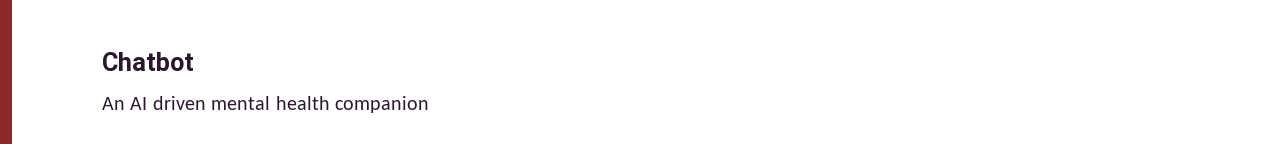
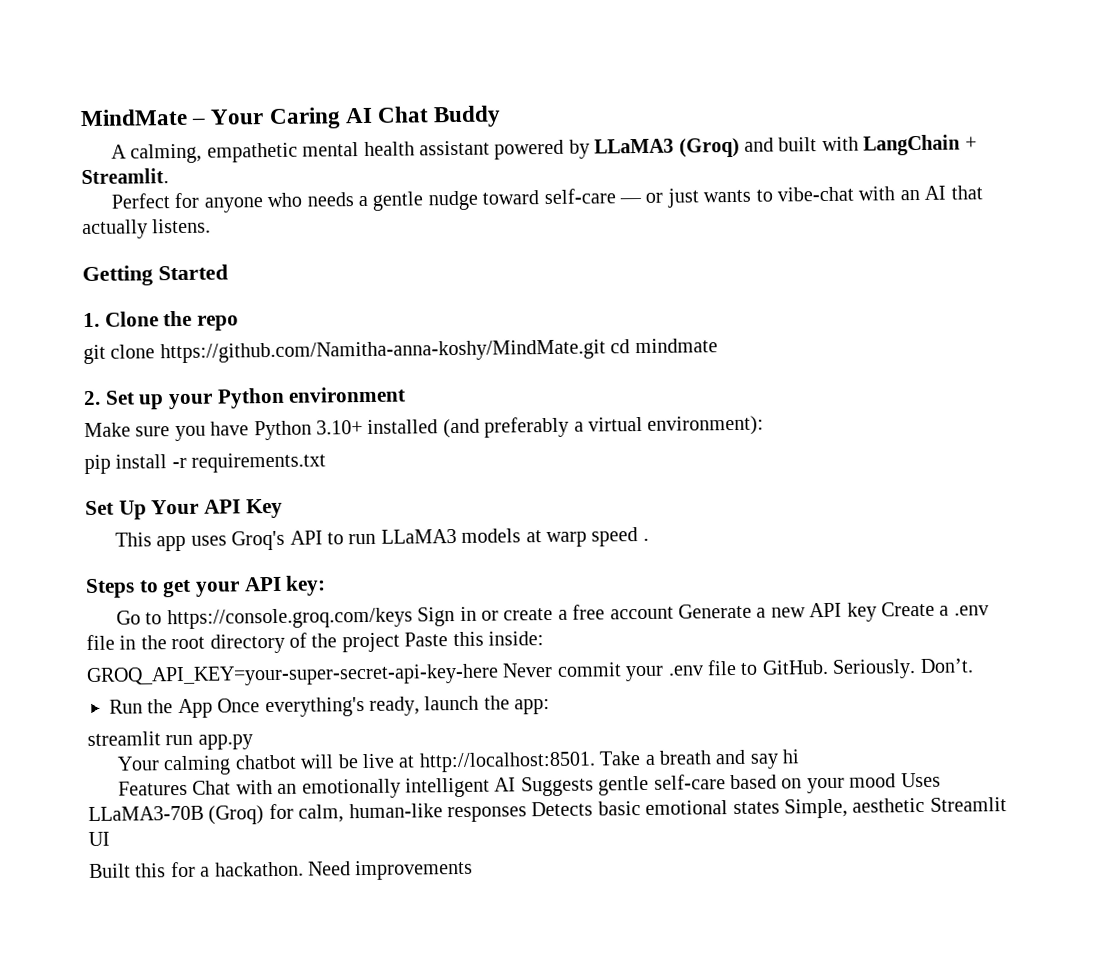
[102,52,194,71] [102,96,429,113] Chatbot // An AI driven mental health companion -> [80,105,502,130] [110,134,977,164] [81,168,169,185] [110,185,983,213] [82,218,212,240] [82,264,228,287] [83,310,240,331] [83,338,718,365] [83,386,407,410] [84,415,765,442] [84,452,327,475] [85,498,283,520] [114,527,649,552] [85,575,327,599] [115,601,989,630] [86,631,544,654] [86,658,974,688] [109,695,551,719] [87,731,253,750] [116,749,800,776] [117,772,941,799] [88,797,1007,825] [88,831,110,847] [89,859,474,881] MindMate – Your Caring AI Chat Buddy // A calming, empathetic mental health assistant powered by LLaMA3 (Groq) and built with LangChain + Streamlit. // Perfect for anyone who needs a gentle nudge toward self-care — or just wants to vibe-chat with an AI that actually listens. // Getting Started // 1. Clone the repo // git clone https://github.com/Namitha-anna-koshy/MindMate.git cd mindmate // 2. Set up your Python environment // Make sure you have Python 3.10+ installed (and preferably a virtual environment): // pip install -r requirements.txt // Set Up Your API Key // This app uses Groq's API to run LLaMA3 models at warp speed . // Steps to get your API key: // Go to https://console.groq.com/keys Sign in or create a free account Generate a new API key Create a .env file in the root directory of the project Paste this inside: // GROQ_API_KEY=your-super-secret-api-key-here Never commit your .env file to GitHub. Seriously. Don’t. // Run the App Once everything's ready, launch the app: // streamlit run app.py // Your calming chatbot will be live at http://localhost:8501. Take a breath and say hi // Features Chat with an emotionally intelligent AI Suggests gentle self-care based on your mood Uses LLaMA3-70B (Groq) for calm, human-like responses Detects basic emotional states Simple, aesthetic Streamlit UI // Built this for a hackathon. Need improvements

